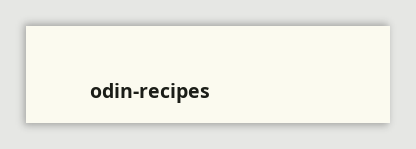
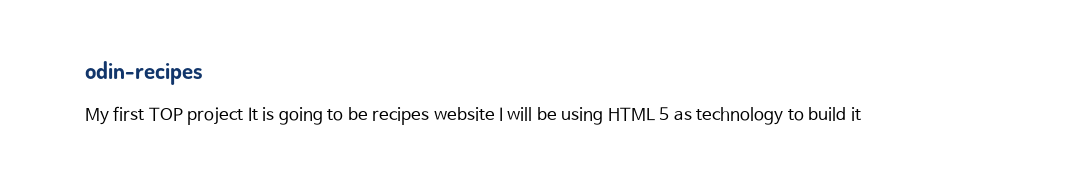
(210, 93) none -> [85,106,861,125] // My first TOP project It is going to be recipes website I will be using HTML 5 as technology to build it

